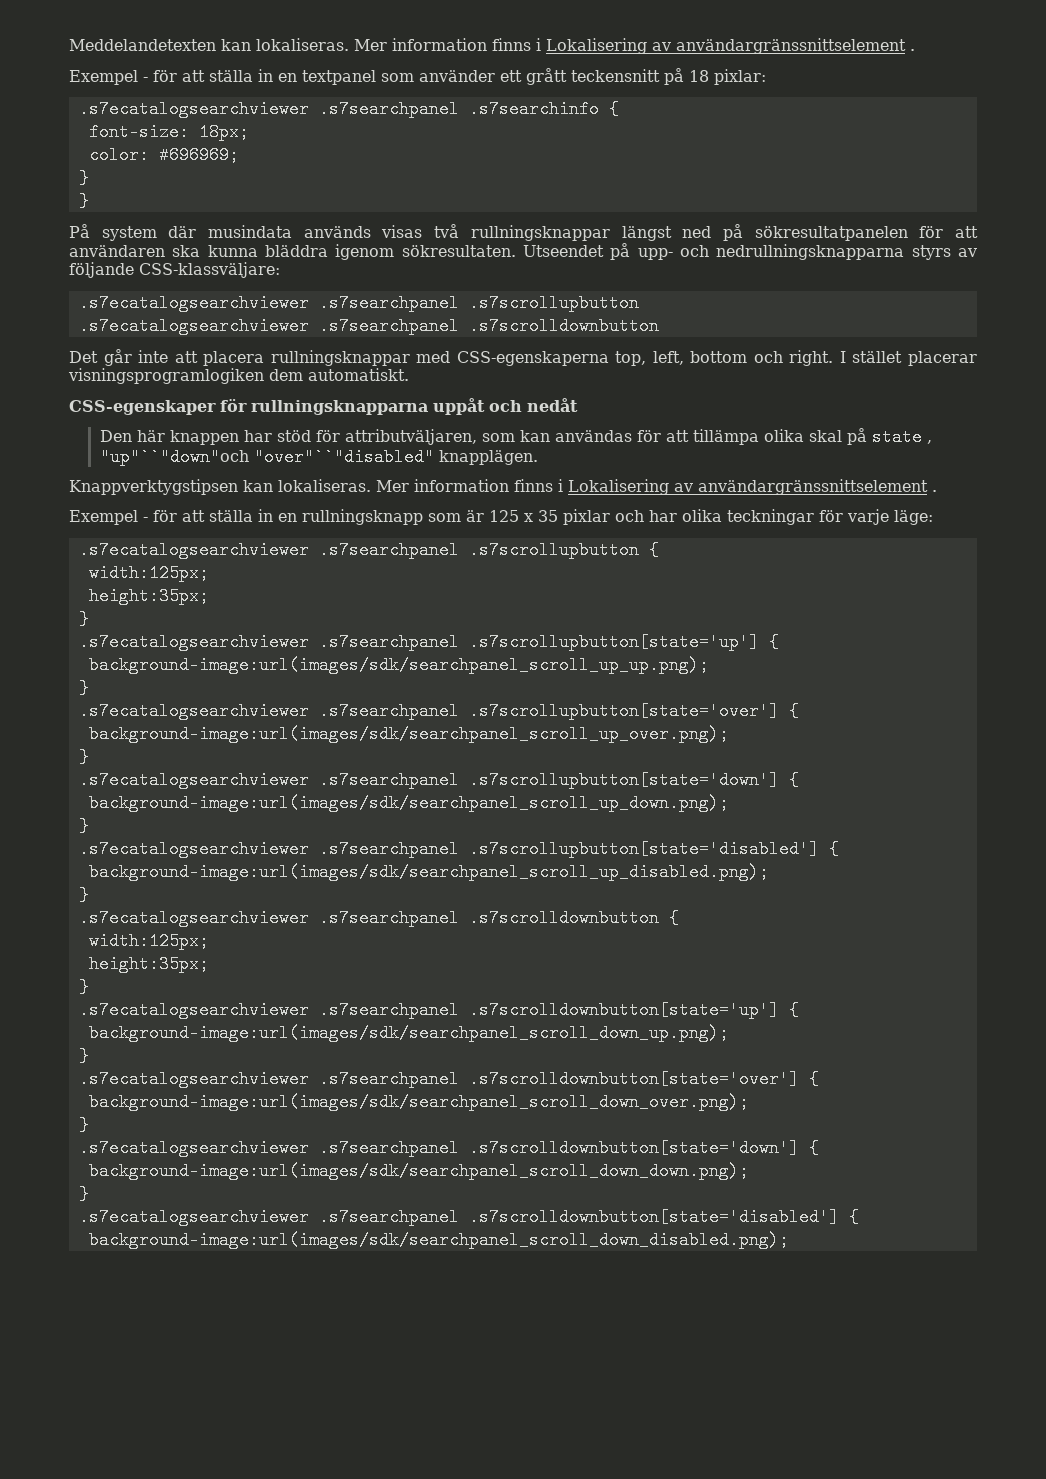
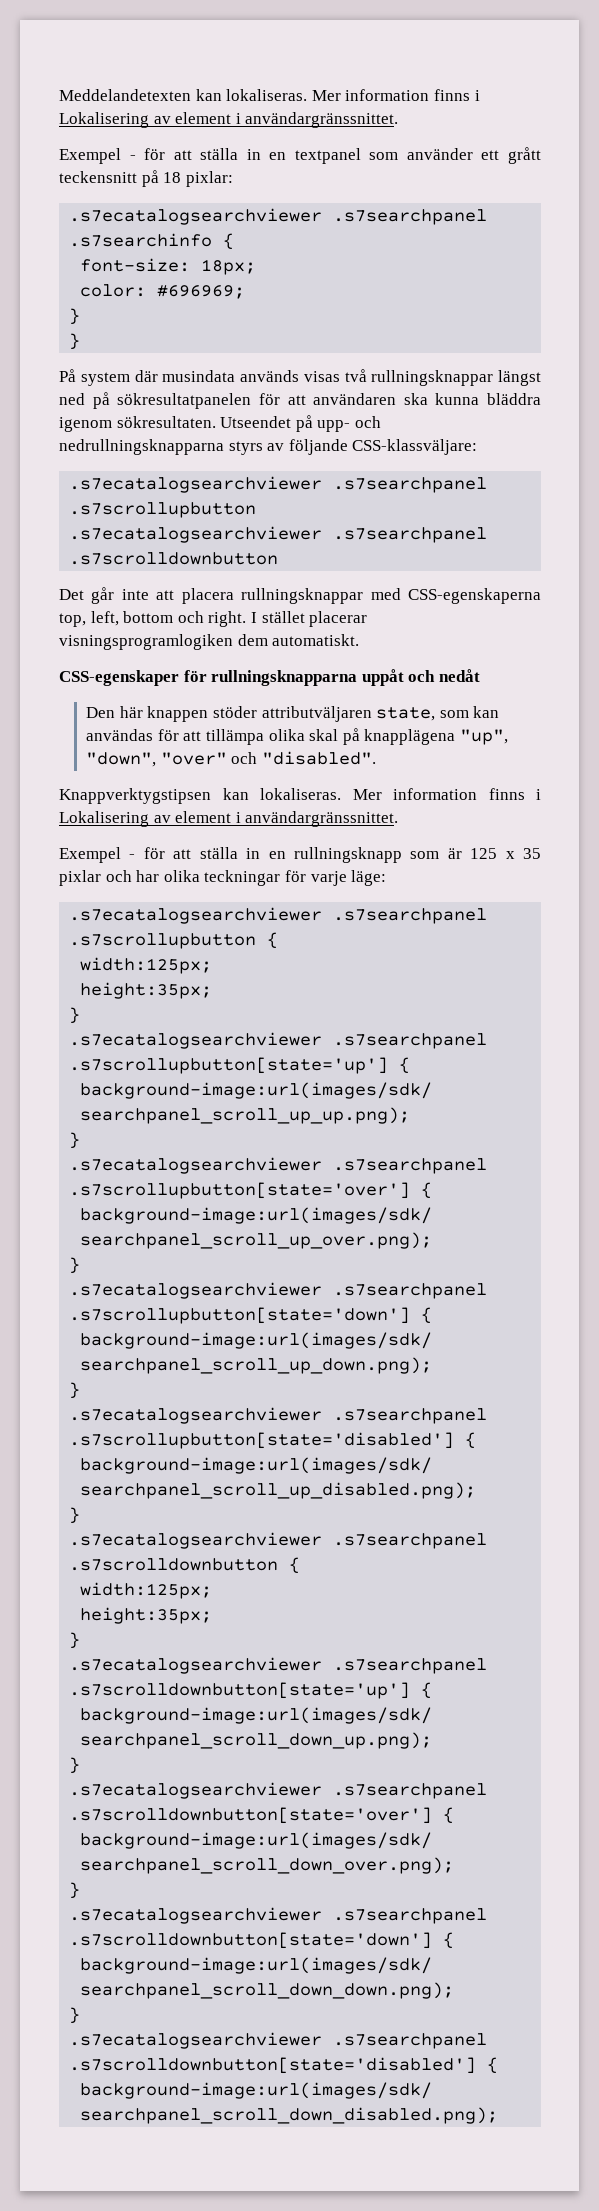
[676,38,915,54] användargränssnittselement . -> [175,112,399,128] element i användargränssnittet.
[243,429,477,445] har stöd för attributväljaren, -> [213,706,436,722] stöder attributväljaren state,
[871,428,932,446] [99,448,538,466] state , "up"``"down"och "over"``"disabled" knapplägen. -> [364,729,509,745] [86,751,377,767] knapplägena "up", "down", "over" och "disabled".
[698,479,937,495] användargränssnittselement . -> [175,811,399,827] element i användargränssnittet.

